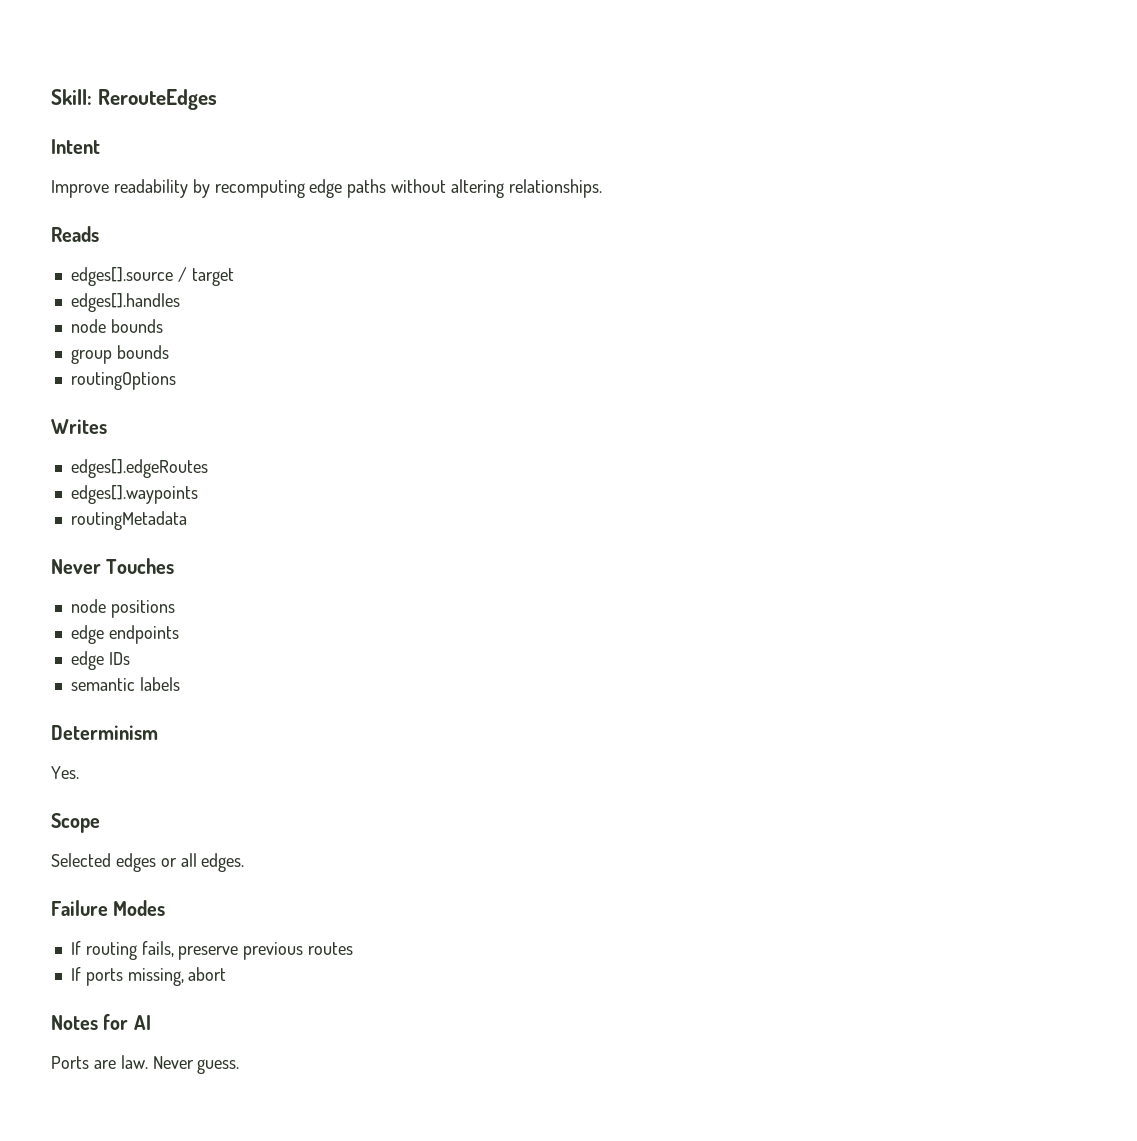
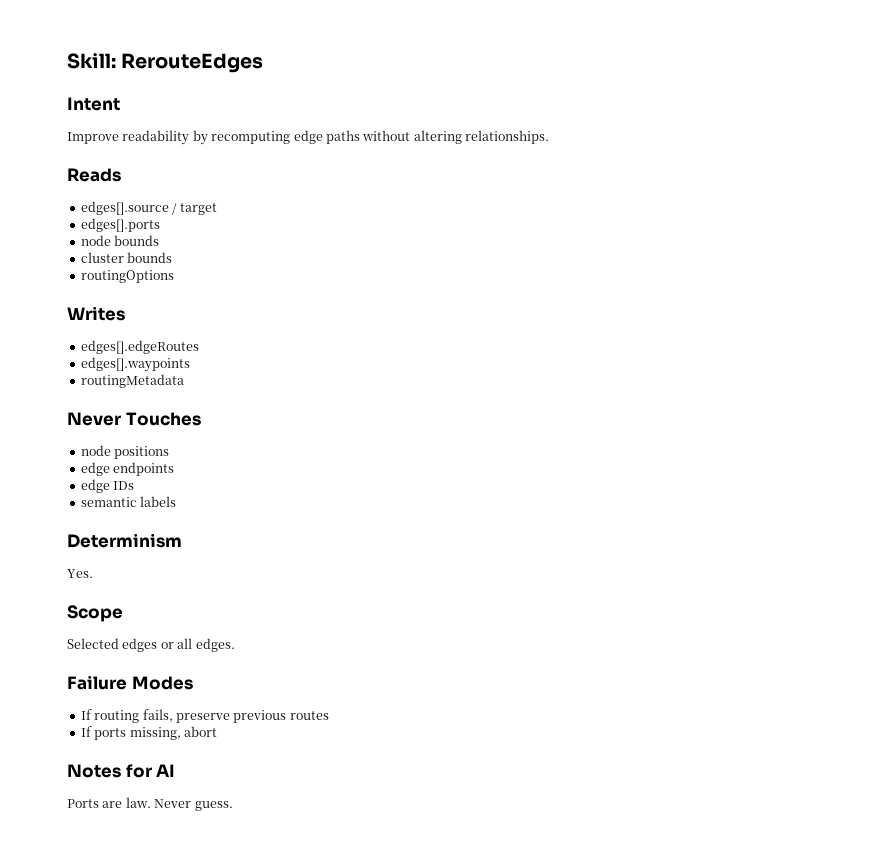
[70,293,180,312] edges[].handles -> [80,218,160,232] edges[].ports
[70,349,112,364] group -> [80,252,124,263] cluster

